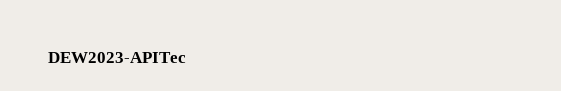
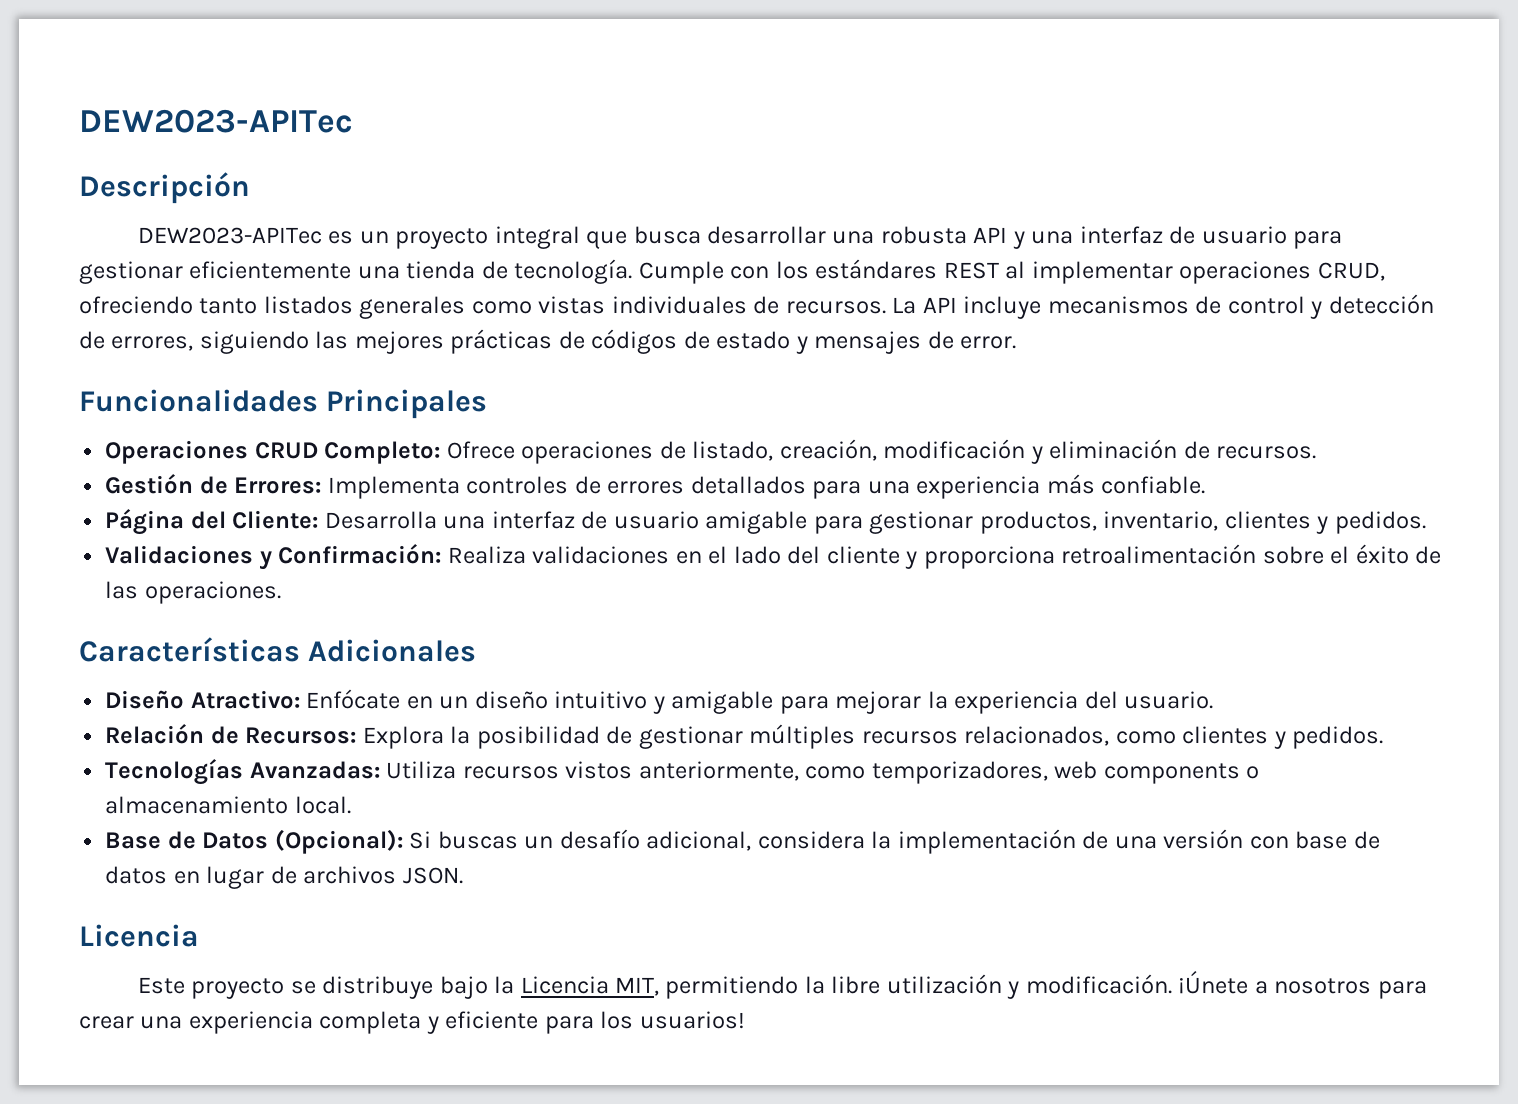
[48,52,186,63] DEW2023-APITec -> [79,109,353,133] [79,172,250,204] [137,226,1343,249] [79,259,1385,284] [79,294,1434,319] [79,329,1017,354] [79,389,488,419] [105,439,1317,464] [105,474,1206,499] [105,509,1426,535] [105,544,1442,570] [105,581,281,604] [79,637,477,662] [105,689,1214,714] [105,724,1384,749] [105,759,1260,785] [105,796,351,814] [105,829,1380,854] [105,866,463,889] [79,924,199,947] [137,971,1427,999] [79,1011,745,1034] DEW2023-APITec // Descripción // DEW2023-APITec es un proyecto integral que busca desarrollar una robusta API y una interfaz de usuario para gestionar eficientemente una tienda de tecnología. Cumple con los estándares REST al implementar operaciones CRUD, ofreciendo tanto listados generales como vistas individuales de recursos. La API incluye mecanismos de control y detección de errores, siguiendo las mejores prácticas de códigos de estado y mensajes de error. // Funcionalidades Principales // Operaciones CRUD Completo: Ofrece operaciones de listado, creación, modificación y eliminación de recursos. // Gestión de Errores: Implementa controles de errores detallados para una experiencia más confiable. // Página del Cliente: Desarrolla una interfaz de usuario amigable para gestionar productos, inventario, clientes y pedidos. // Validaciones y Confirmación: Realiza validaciones en el lado del cliente y proporciona retroalimentación sobre el éxito de las operaciones. // Características Adicionales // Diseño Atractivo: Enfócate en un diseño intuitivo y amigable para mejorar la experiencia del usuario. // Relación de Recursos: Explora la posibilidad de gestionar múltiples recursos relacionados, como clientes y pedidos. // Tecnologías Avanzadas: Utiliza recursos vistos anteriormente, como temporizadores, web components o almacenamiento local. // Base de Datos (Opcional): Si buscas un desafío adicional, considera la implementación de una versión con base de datos en lugar de archivos JSON. // Licencia // Este proyecto se distribuye bajo la Licencia MIT, permitiendo la libre utilización y modificación. ¡Únete a nosotros para crear una experiencia completa y eficiente para los usuarios!

